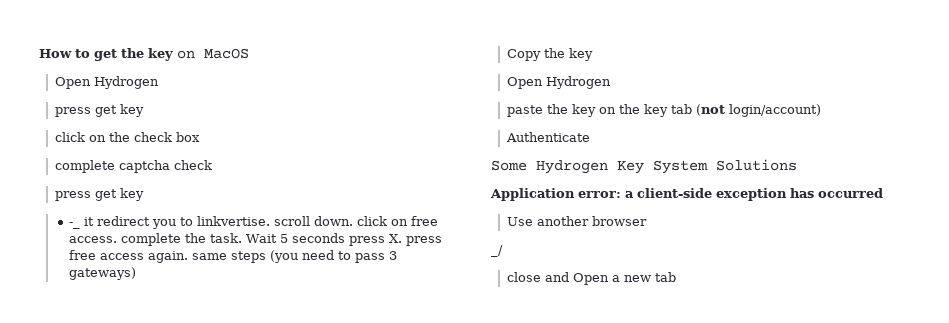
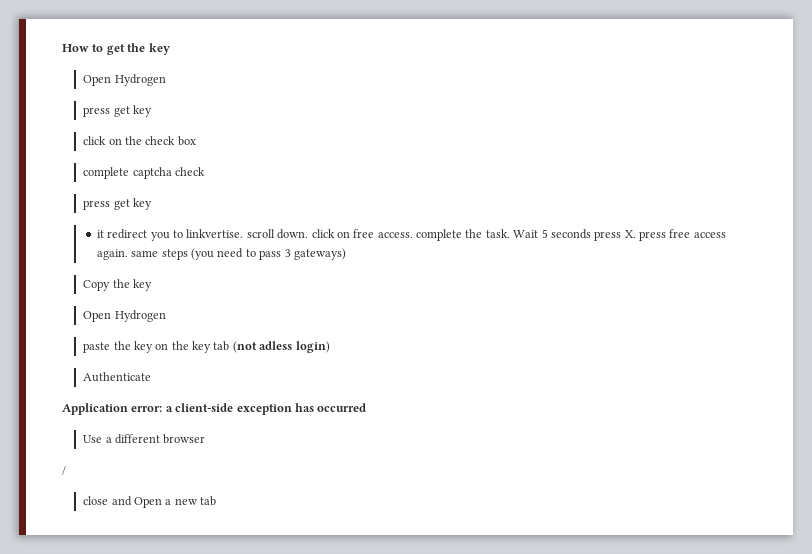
[177,48,249,59] on MacOS -> (170, 49) none
[68,222,80,229] -_ -> (152, 204) none
[729,104,822,117] login/account) -> [259,341,330,353] adless login)
[491,159,797,174] // Some Hydrogen Key System Solutions -> (152, 377) none
[537,216,590,226] another -> [105,434,160,444] a different
[491,245,503,257] _/ -> [62,466,66,475] /

